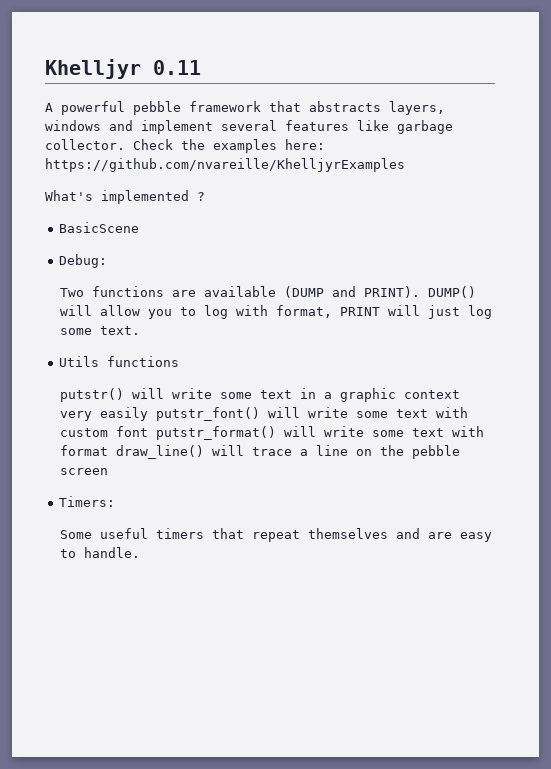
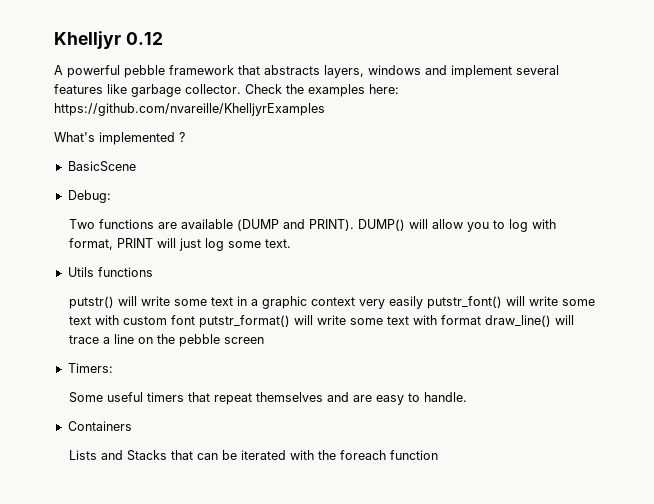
[153,60,201,75] 0.11 -> [125,32,163,45] 0.12
(140, 552) none -> [67,421,132,431] [69,450,439,461] // Containers // Lists and Stacks that can be iterated with the foreach function

